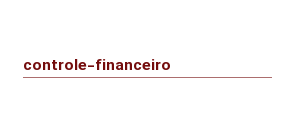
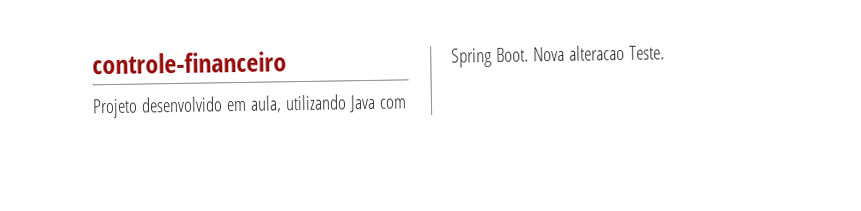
(171, 64) none -> [92,94,407,119] [451,44,665,68] // Projeto desenvolvido em aula, utilizando Java com Spring Boot. Nova alteracao Teste.

